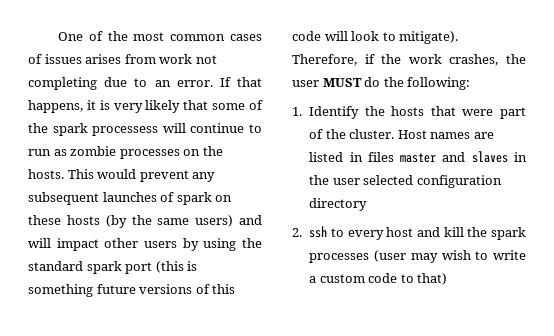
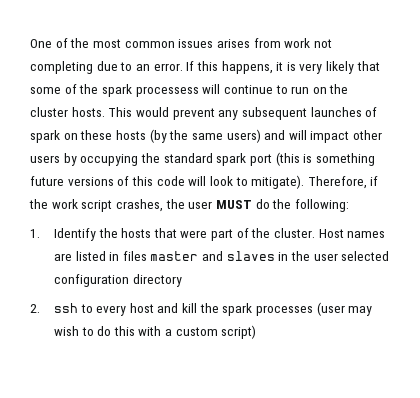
[230,34,262,41] [28,54,42,64] cases of -> (175, 44) none
[236,77,262,87] that -> [196,61,218,71] this
[53,146,180,159] as zombie processes -> (310, 90) none
(223, 151) none -> [30,107,68,117] cluster
[203,238,237,251] using -> [80,154,139,166] occupying
(442, 59) none -> [81,200,113,212] script
[493,250,526,260] [309,273,448,285] write a custom code to that) -> [97,325,257,339] do this with a custom script)

